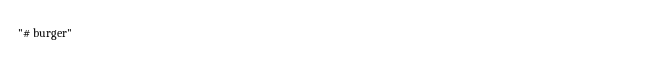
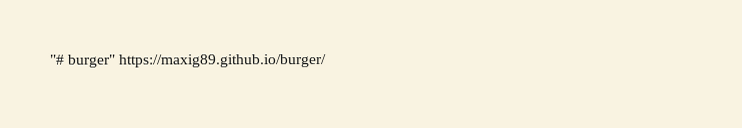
(73, 34) none -> [118,54,328,68] https://maxig89.github.io/burger/

